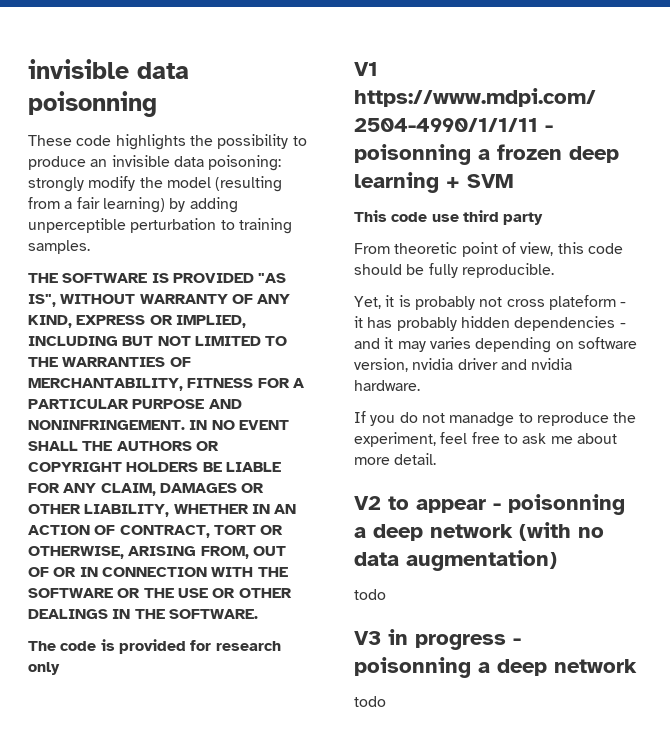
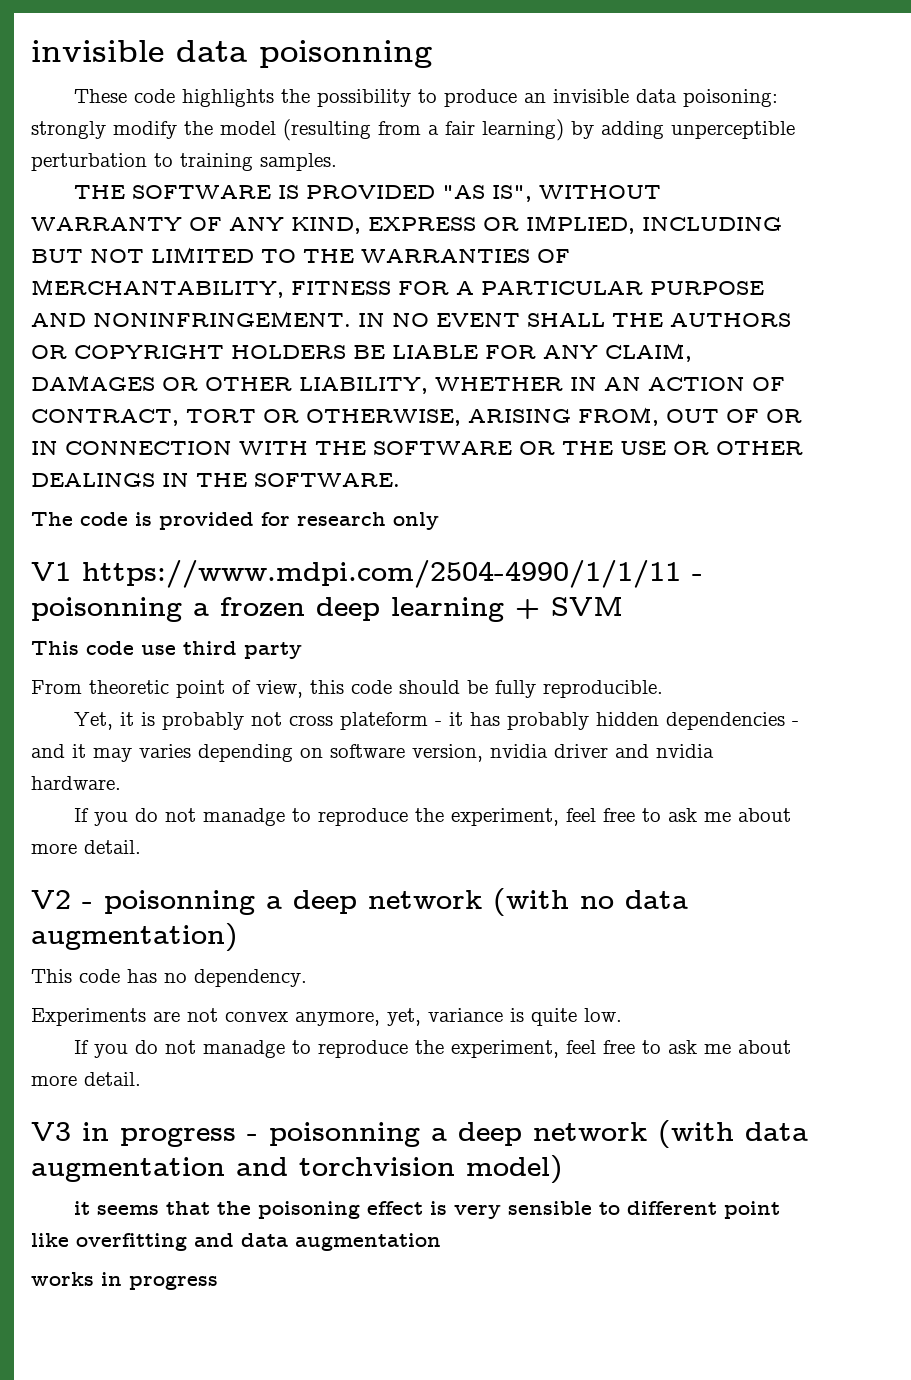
[388,496,486,513] to appear -> (71, 899) none
[354,589,386,600] todo -> [31,969,307,987] [31,1008,622,1026] [73,1040,791,1058] [31,1072,141,1086] This code has no dependency. // Experiments are not convex anymore, yet, variance is quite low. // If you do not manadge to reproduce the experiment, feel free to ask me about more detail.
[354,696,386,707] // todo -> [658,1120,808,1148] [31,1155,563,1184] [73,1201,780,1219] [31,1233,441,1251] [31,1272,218,1290] (with data augmentation and torchvision model) // it seems that the poisoning effect is very sensible to different point like overfitting and data augmentation // works in progress

